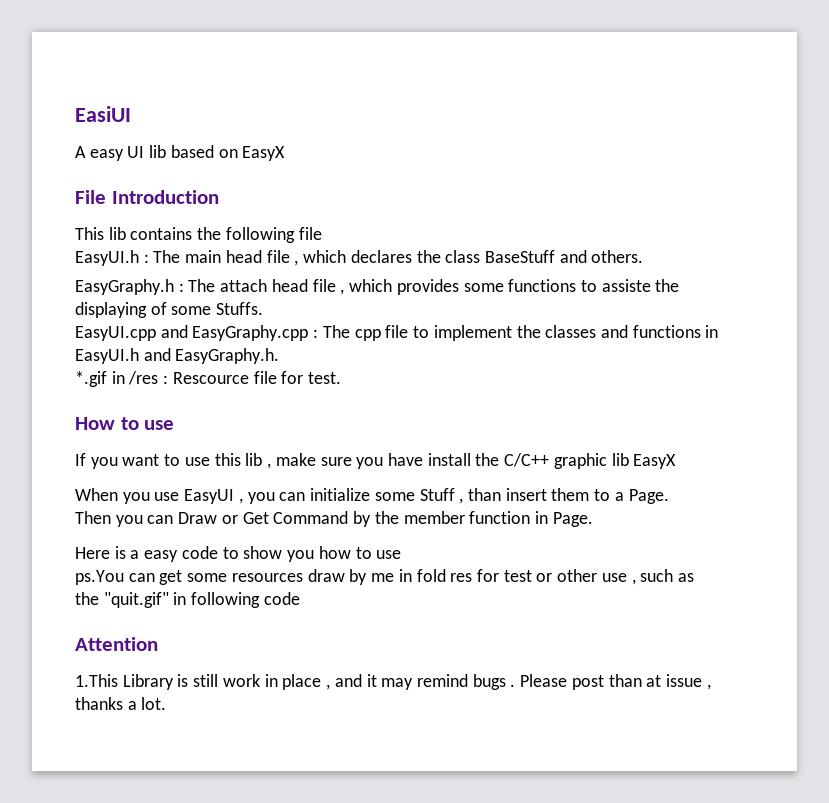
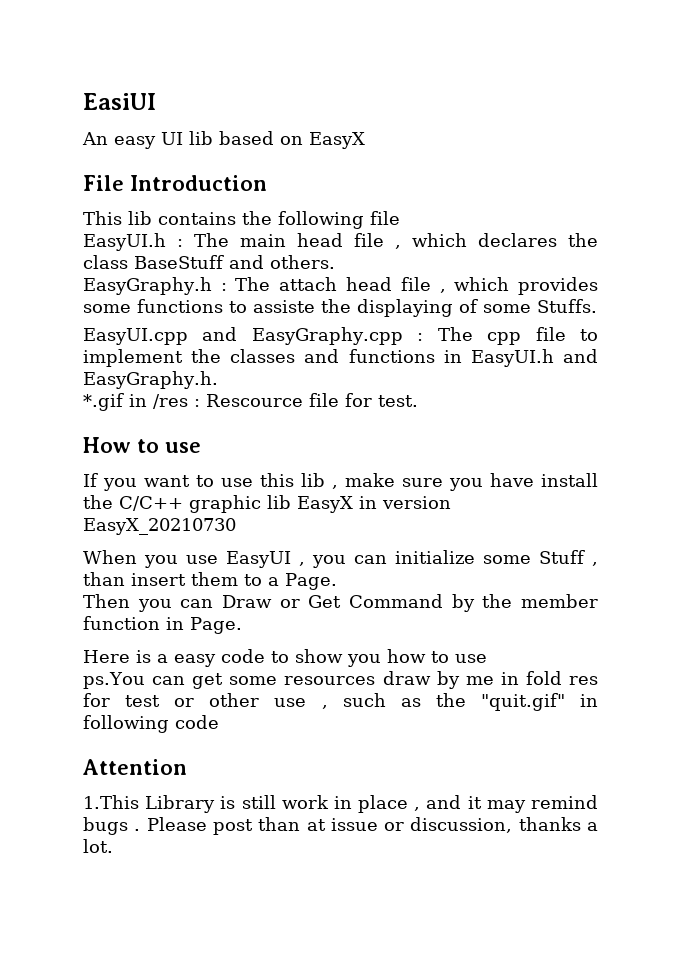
[75,146,86,158] A -> [82,132,108,145] An
(677, 461) none -> [359,496,451,509] [83,518,236,535] in version EasyX_20210730
[706,684,711,690] , -> [384,817,513,833] or discussion,

